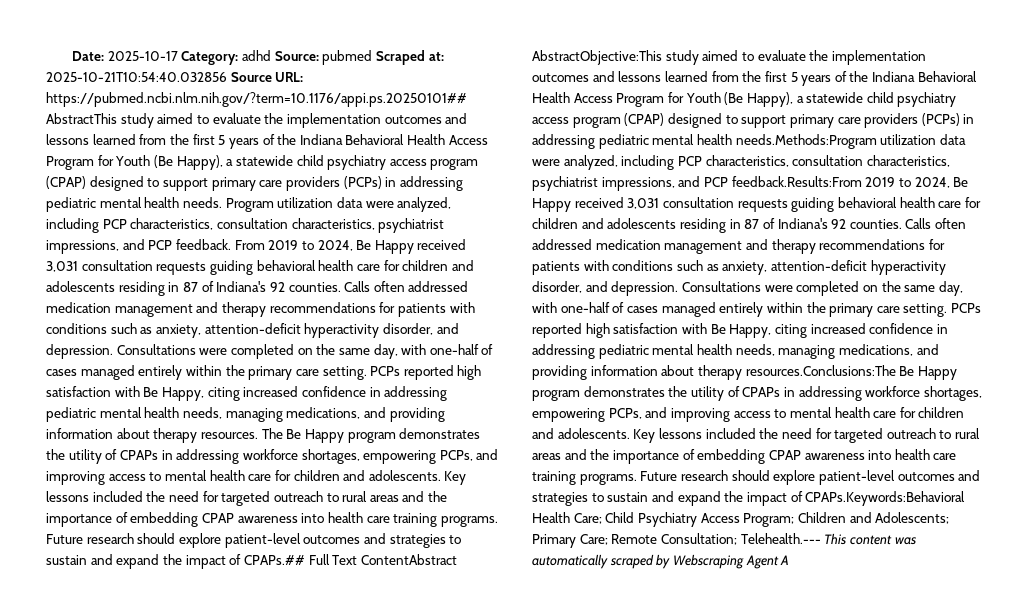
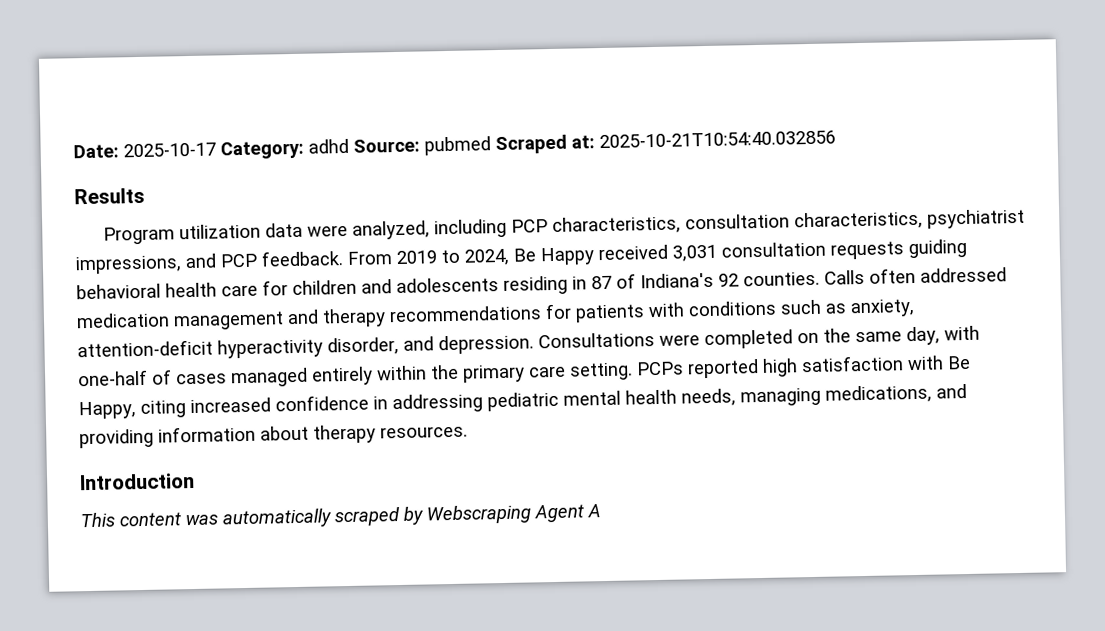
[230,72,304,82] [46,92,467,107] [46,113,468,128] [46,134,488,149] [46,155,479,170] [46,176,463,191] [46,197,222,212] Source URL: https://pubmed.ncbi.nlm.nih.gov/?term=10.1176/appi.ps.20250101## AbstractThis study aimed to evaluate the implementation outcomes and lessons learned from the first 5 years of the Indiana Behavioral Health Access Program for Youth (Be Happy), a statewide child psychiatry access program (CPAP) designed to support primary care providers (PCPs) in addressing pediatric mental health needs. -> [74,187,145,205] // Results //
[261,428,481,443] [46,449,499,464] [46,470,467,485] [46,491,448,506] [46,512,498,527] [46,533,462,548] [46,554,457,569] [532,50,926,65] [532,71,977,86] [532,92,957,107] [532,113,975,128] [532,134,966,149] [532,155,950,170] [532,176,969,191] [532,197,981,212] [532,218,967,233] [532,239,945,254] [532,260,946,275] [532,281,963,296] [532,302,982,317] [532,323,948,338] [532,344,939,359] [532,365,957,380] [532,386,982,401] [532,407,965,422] [532,428,981,443] [532,449,957,464] [532,470,981,485] [532,491,966,506] [532,512,950,527] [532,533,821,548] The Be Happy program demonstrates the utility of CPAPs in addressing workforce shortages, empowering PCPs, and improving access to mental health care for children and adolescents. Key lessons included the need for targeted outreach to rural areas and the importance of embedding CPAP awareness into health care training programs. Future research should explore patient-level outcomes and strategies to sustain and expand the impact of CPAPs.## Full Text ContentAbstract AbstractObjective:This study aimed to evaluate the implementation outcomes and lessons learned from the first 5 years of the Indiana Behavioral Health Access Program for Youth (Be Happy), a statewide child psychiatry access program (CPAP) designed to support primary care providers (PCPs) in addressing pediatric mental health needs.Methods:Program utilization data were analyzed, including PCP characteristics, consultation characteristics, psychiatrist impressions, and PCP feedback.Results:From 2019 to 2024, Be Happy received 3,031 consultation requests guiding behavioral health care for children and adolescents residing in 87 of Indiana's 92 counties. Calls often addressed medication management and therapy recommendations for patients with conditions such as anxiety, attention-deficit hyperactivity disorder, and depression. Consultations were completed on the same day, with one-half of cases managed entirely within the primary care setting. PCPs reported high satisfaction with Be Happy, citing increased confidence in addressing pediatric mental health needs, managing medications, and providing information about therapy resources.Conclusions:The Be Happy program demonstrates the utility of CPAPs in addressing workforce shortages, empowering PCPs, and improving access to mental health care for children and adolescents. Key lessons included the need for targeted outreach to rural areas and the importance of embedding CPAP awareness into health care training programs. Future research should explore patient-level outcomes and strategies to sustain and expand the impact of CPAPs.Keywords:Behavioral Health Care; Child Psychiatry Access Program; Children and Adolescents; Primary Care; Remote Consultation; Telehealth.--- -> [80,472,195,491] // Introduction //

